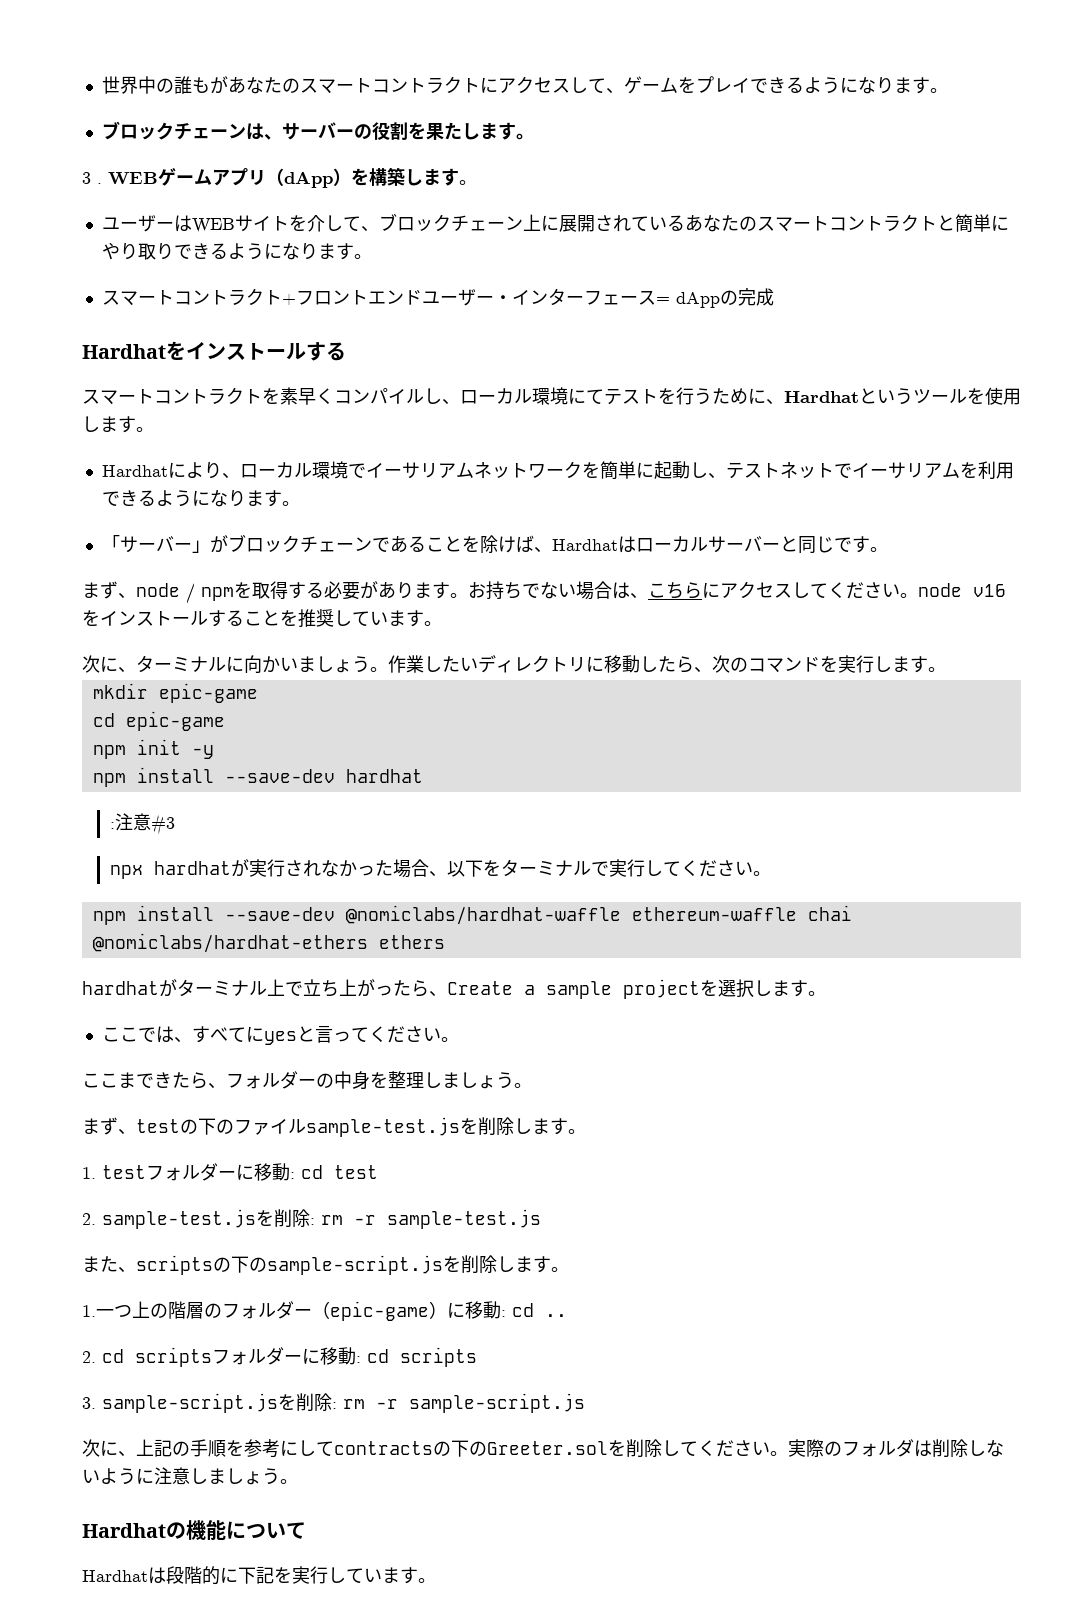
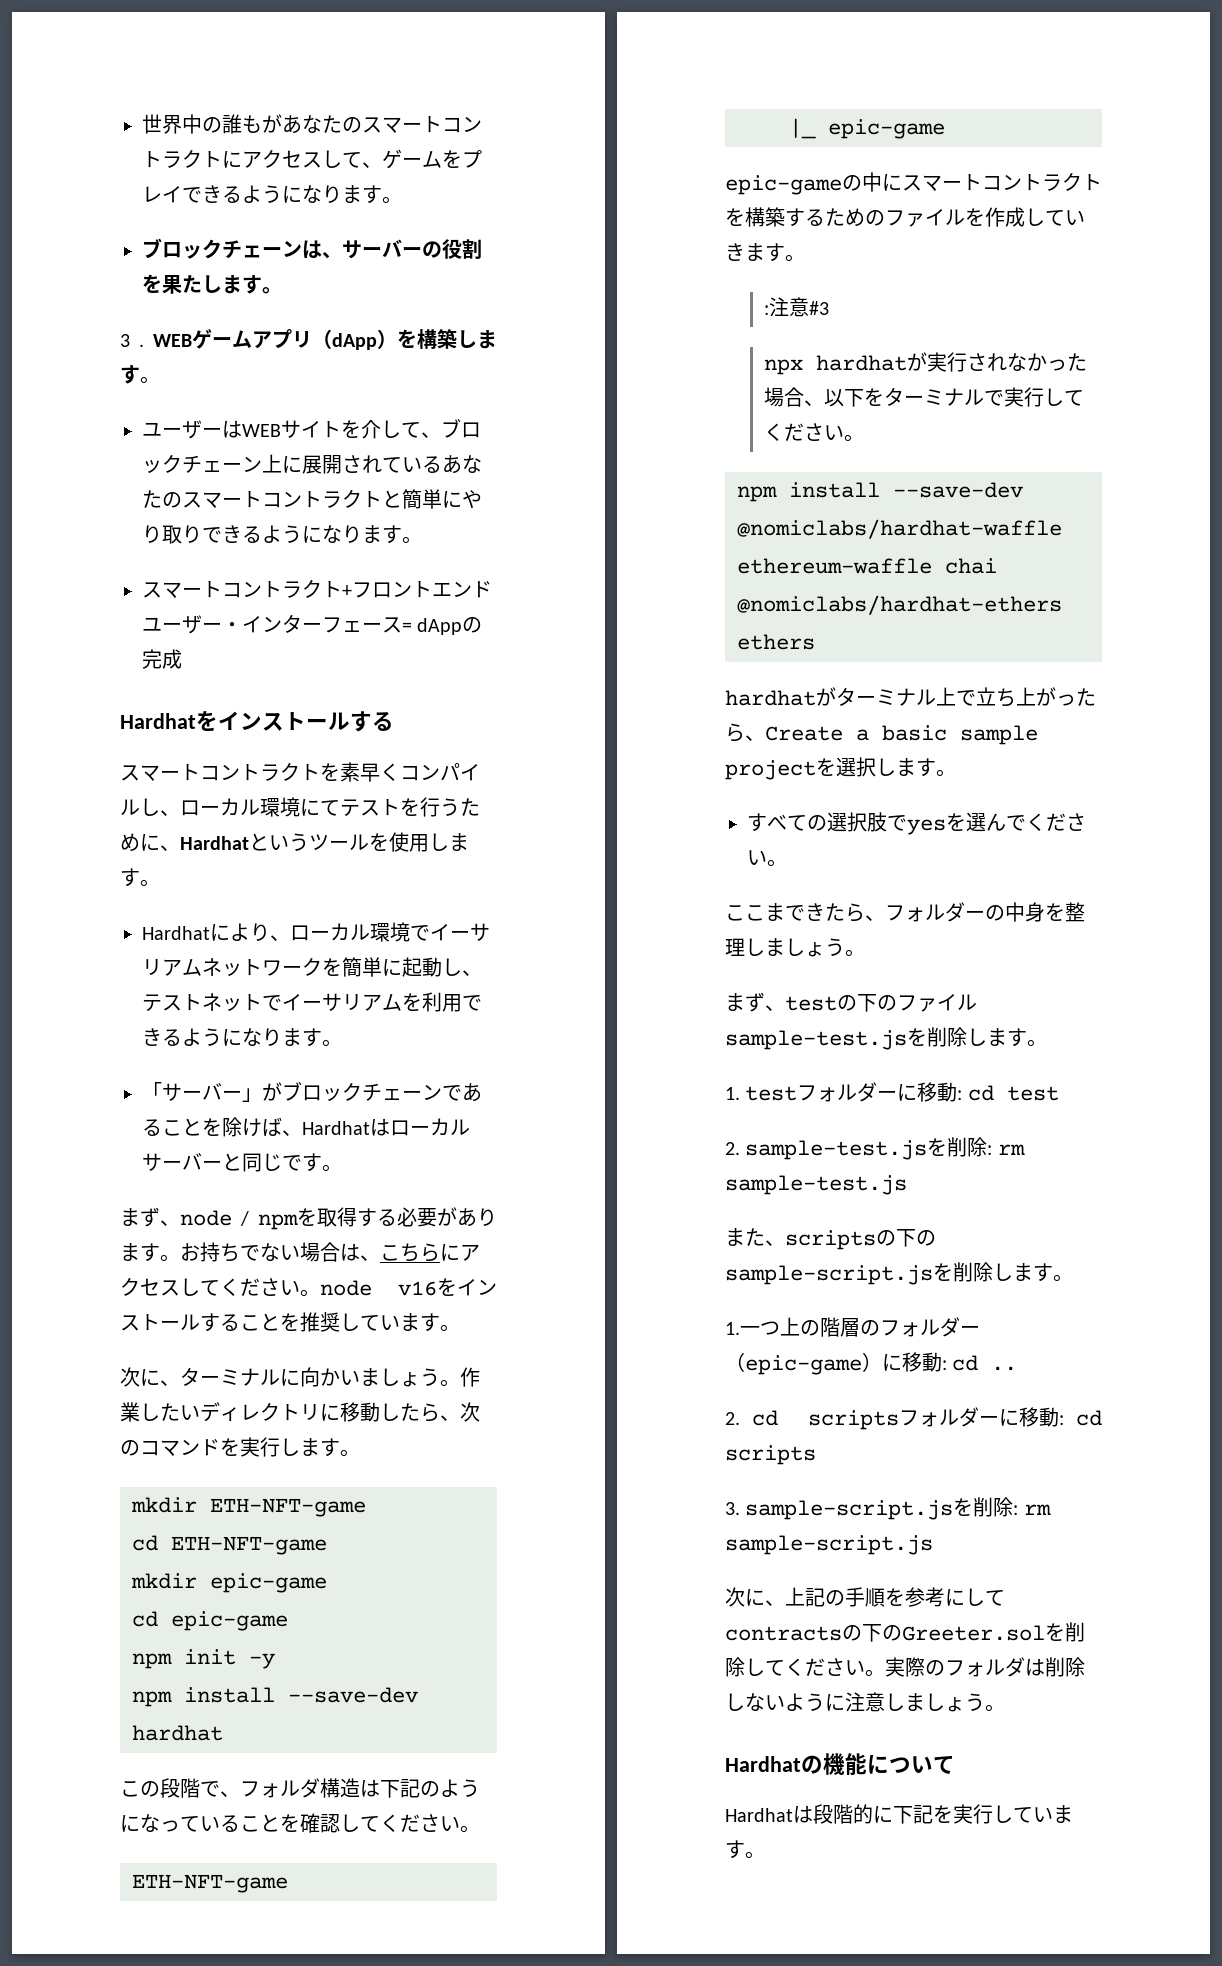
(946, 669) none -> [131,1497,366,1517] [132,1535,327,1555] // mkdir ETH-NFT-game // cd ETH-NFT-game
(423, 776) none -> [120,1778,480,1798] [120,1813,480,1833] [132,1874,288,1893] [789,118,945,139] [725,172,1102,195] [725,207,1085,227] [725,243,805,262] // この段階で、フォルダ構造は下記のようになっていることを確認してください。 // ETH-NFT-game // |_ epic-game // epic-gameの中にスマートコントラクトを構築するためのファイルを作成していきます。
(535, 990) none -> [882,725,947,741] basic
[101,1026,369,1045] ここでは、すべてにyesと言って -> [747,812,1026,835] すべての選択肢でyesを選んで
[354,1215,376,1225] -r -> (1025, 1149) none
[376,1399,398,1409] -r -> (1051, 1509) none

